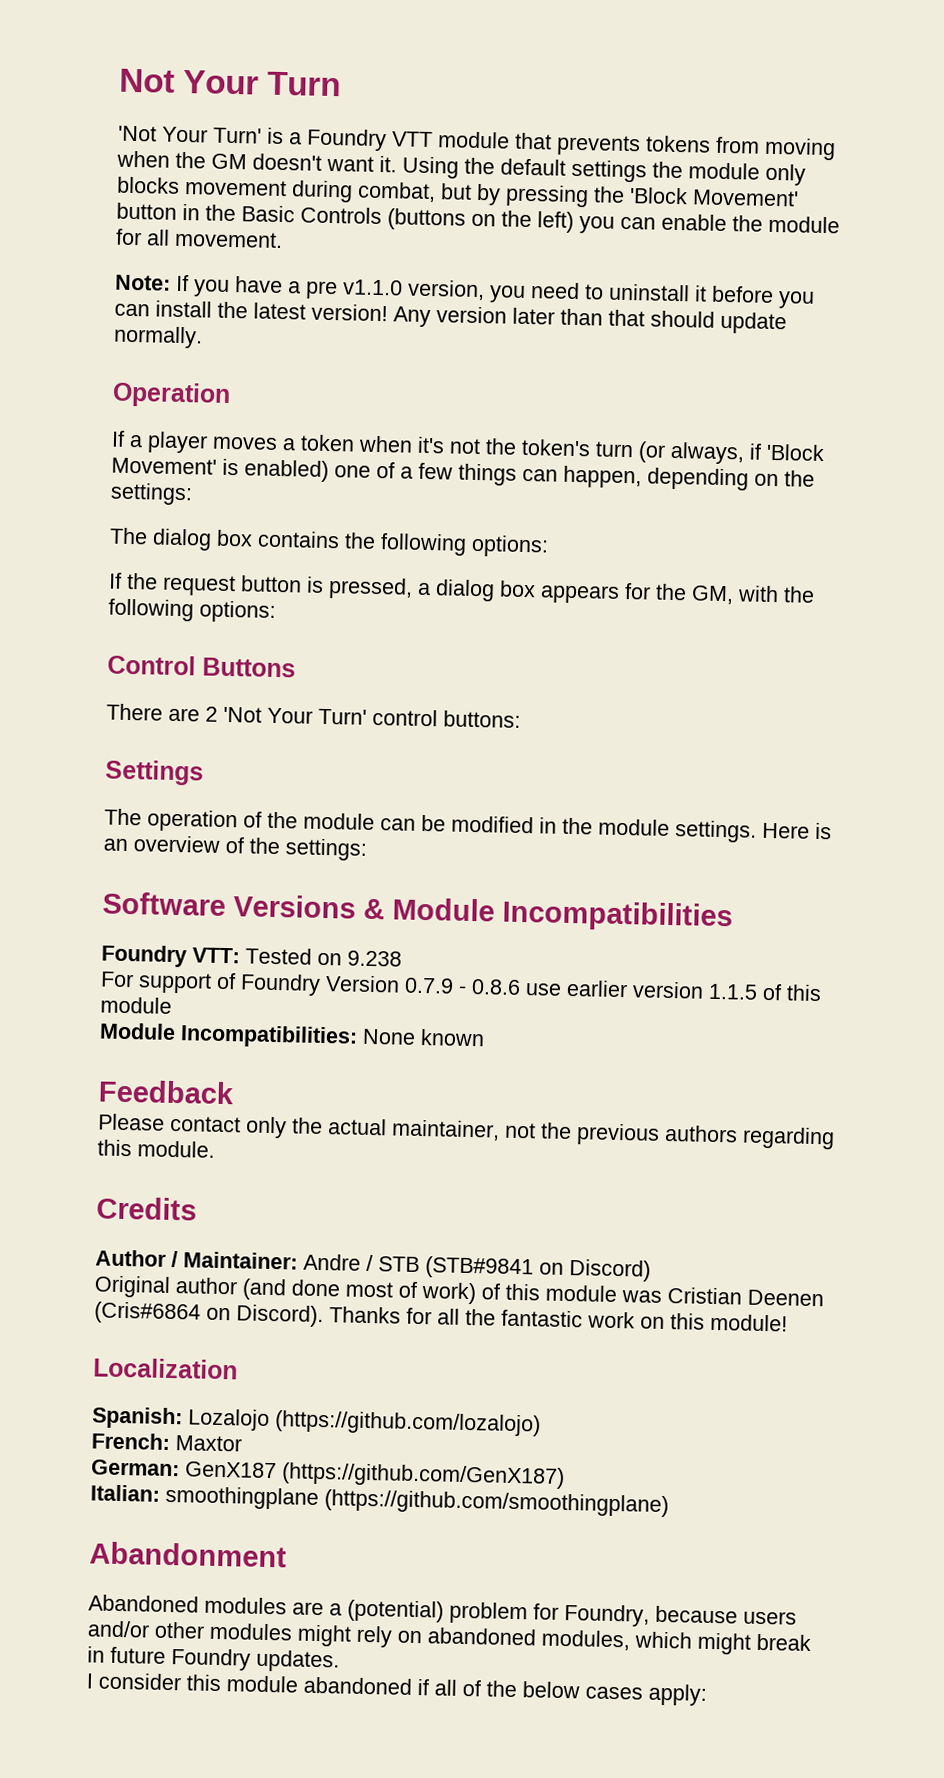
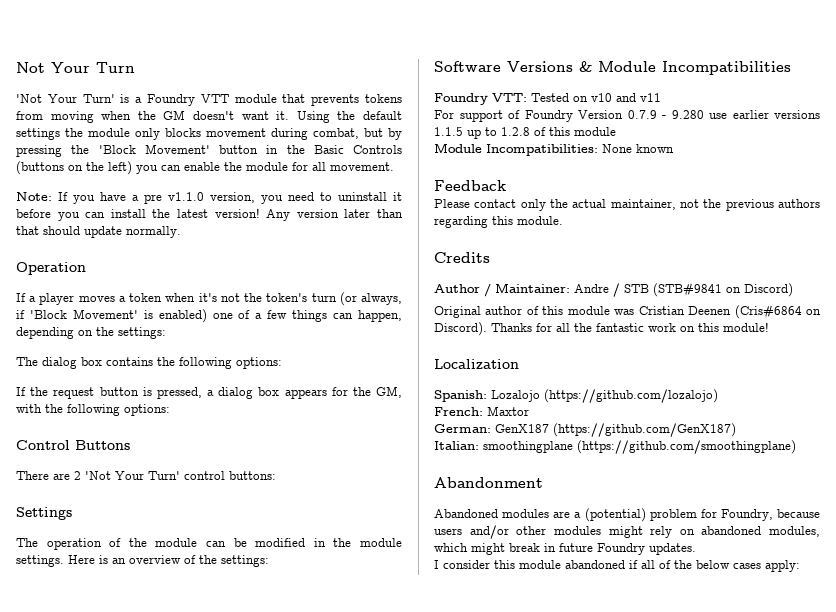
[347,950,402,967] 9.238 -> [591,93,661,102] v10 and v11
[471,979,521,995] 0.8.6 -> [671,110,704,119] 9.280
[632,981,758,1000] version 1.1.5 -> [774,110,820,119] [434,127,530,139] versions 1.1.5 up to 1.2.8
[242,1278,477,1305] (and done most of work) -> (523, 310) none

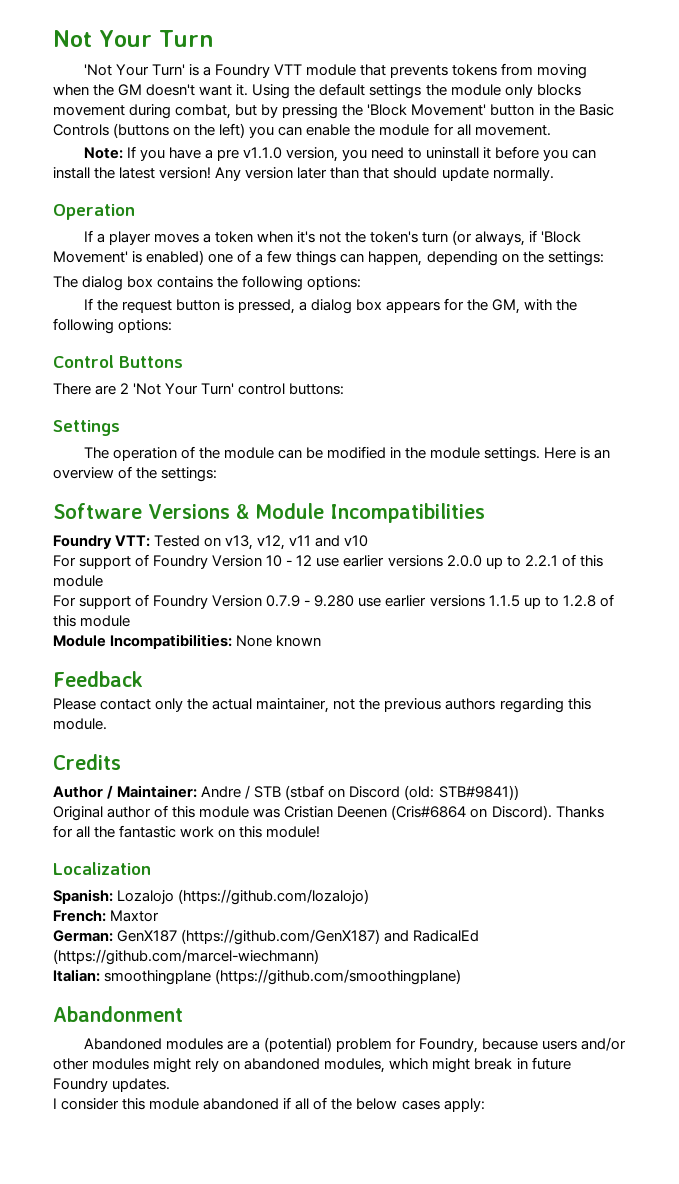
[591,93,661,102] v10 and v11 -> [225,535,369,550] [53,554,603,569] [53,575,103,587] v13, v12, v11 and v10 // For support of Foundry Version 10 - 12 use earlier versions 2.0.0 up to 2.2.1 of this module
[653,283,793,297] (STB#9841 on Discord) -> [285,785,519,800] (stbaf on Discord (old: STB#9841))
(736, 430) none -> [384,930,480,942] [53,949,319,965] and RadicalEd (https://github.com/marcel-wiechmann)

